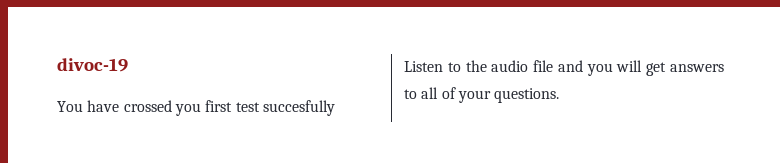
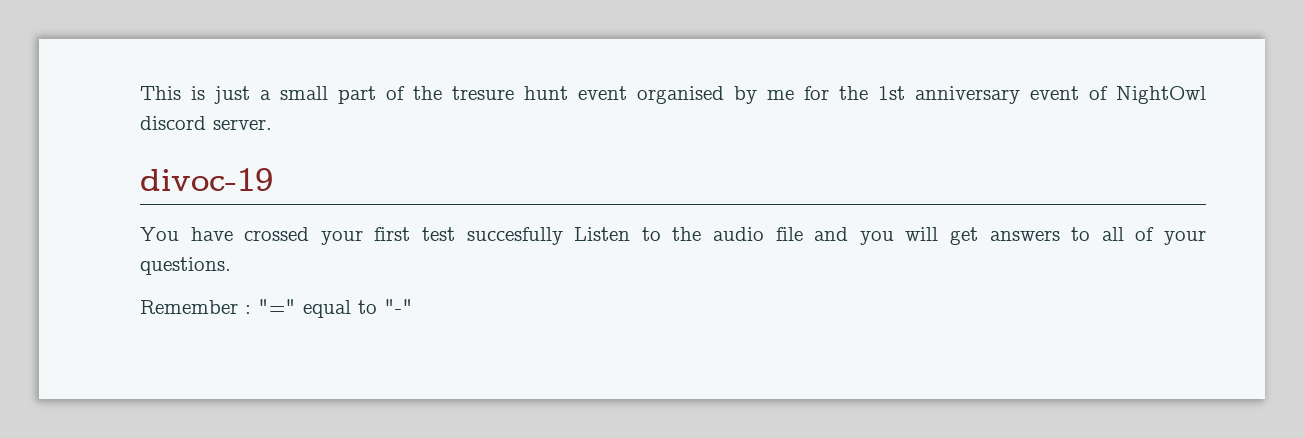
(57, 65) none -> [140,86,1206,104] [140,116,272,130] This is just a small part of the tresure hunt event organised by me for the 1st anniversary event of NightOwl discord server. //
[174,103,201,116] you -> [320,230,363,245] your
(560, 95) none -> [140,299,413,318] // Remember : "=" equal to "-"

